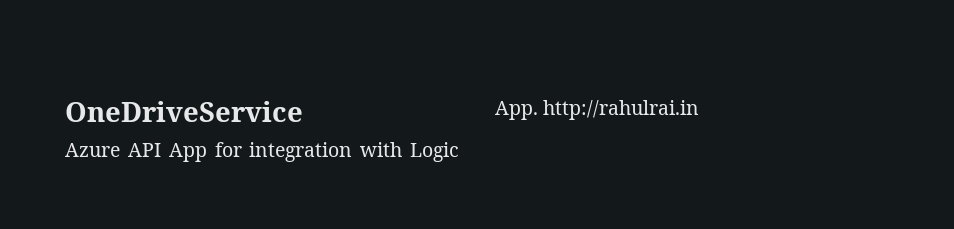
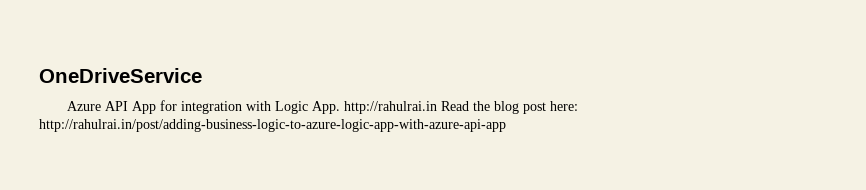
(700, 110) none -> [441,101,579,114] [39,119,506,132] Read the blog post here: http://rahulrai.in/post/adding-business-logic-to-azure-logic-app-with-azure-api-app

